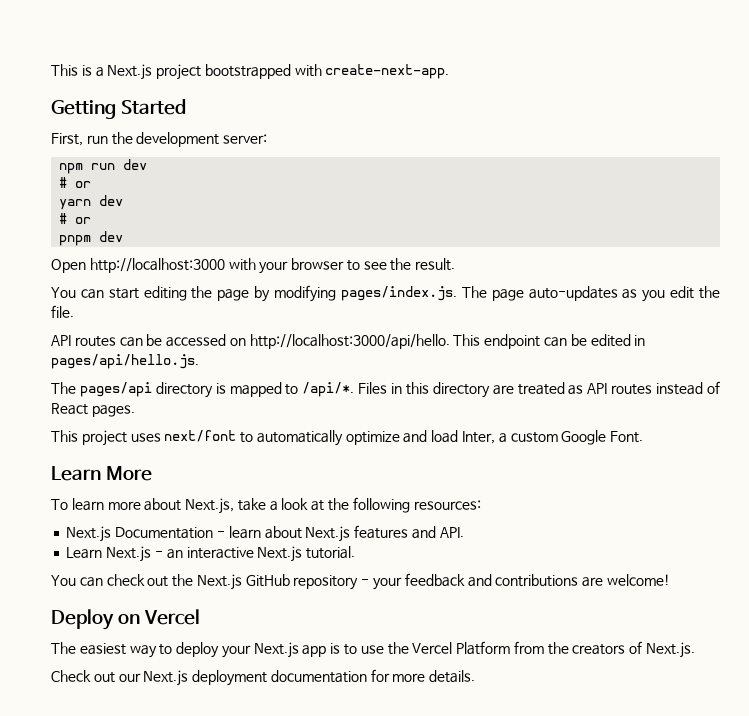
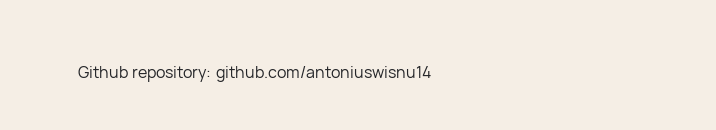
[51,64,450,80] [51,99,187,119] [51,132,268,147] [59,159,148,174] [59,177,92,188] [59,195,124,210] [59,213,92,224] [59,231,124,246] [51,258,456,274] [51,285,720,302] [51,305,74,318] [51,334,646,349] [51,354,199,369] [51,381,720,398] [51,403,135,417] [51,430,644,446] [51,466,153,481] [51,497,481,514] [66,525,464,542] [66,546,356,562] [51,573,670,590] [51,609,201,630] [51,641,696,658] [51,669,476,686] This is a Next.js project bootstrapped with create-next-app. // Getting Started // First, run the development server: // npm run dev // # or // yarn dev // # or // pnpm dev // Open http://localhost:3000 with your browser to see the result. // You can start editing the page by modifying pages/index.js. The page auto-updates as you edit the file. // API routes can be accessed on http://localhost:3000/api/hello. This endpoint can be edited in pages/api/hello.js. // The pages/api directory is mapped to /api/*. Files in this directory are treated as API routes instead of React pages. // This project uses next/font to automatically optimize and load Inter, a custom Google Font. // Learn More // To learn more about Next.js, take a look at the following resources: // Next.js Documentation - learn about Next.js features and API. // Learn Next.js - an interactive Next.js tutorial. // You can check out the Next.js GitHub repository - your feedback and contributions are welcome! // Deploy on Vercel // The easiest way to deploy your Next.js app is to use the Vercel Platform from the creators of Next.js. // Check out our Next.js deployment documentation for more details. -> [78,66,431,82] Github repository: github.com/antoniuswisnu14

